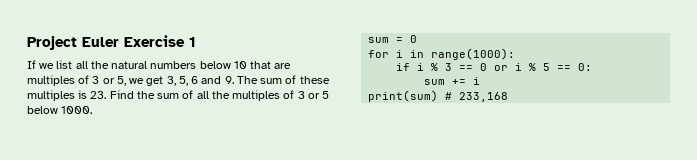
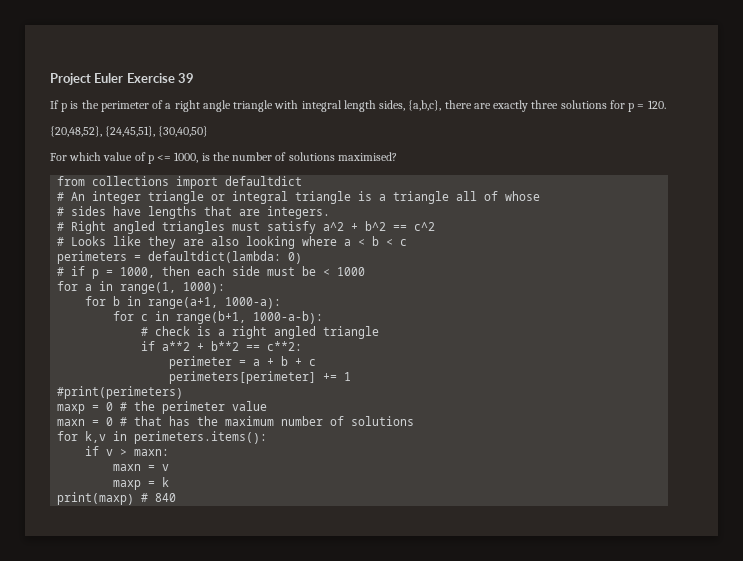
[189,37,196,47] [27,60,292,69] [27,75,330,86] [27,90,330,101] [27,106,93,114] [368,35,418,43] [368,48,516,60] [396,63,593,71] [424,77,481,85] [368,90,509,102] 1 // If we list all the natural numbers below 10 that are multiples of 3 or 5, we get 3, 5, 6 and 9. The sum of these multiples is 23. Find the sum of all the multiples of 3 or 5 below 1000. // sum = 0 // for i in range(1000): // if i % 3 == 0 or i % 5 == 0: // sum += i // print(sum) # 233,168 -> [178,73,195,83] [50,100,666,112] [50,126,209,137] [50,152,397,164] [57,176,303,189] [57,191,541,204] [57,206,331,219] [57,221,436,234] [57,236,408,249] [57,251,303,264] [57,266,366,279] [57,281,226,294] [85,296,282,309] [113,311,324,324] [141,326,380,339] [141,341,303,351] [169,356,317,369] [169,371,352,384] [57,386,184,399] [57,401,268,414] [57,416,415,426] [57,431,268,444] [85,446,170,456] [113,464,170,471] [113,477,170,490] [57,492,177,505] 39 // If p is the perimeter of a right angle triangle with integral length sides, {a,b,c}, there are exactly three solutions for p = 120. // {20,48,52}, {24,45,51}, {30,40,50} // For which value of p <= 1000, is the number of solutions maximised? // from collections import defaultdict // # An integer triangle or integral triangle is a triangle all of whose // # sides have lengths that are integers. // # Right angled triangles must satisfy a^2 + b^2 == c^2 // # Looks like they are also looking where a < b < c // perimeters = defaultdict(lambda: 0) // # if p = 1000, then each side must be < 1000 // for a in range(1, 1000): // for b in range(a+1, 1000-a): // for c in range(b+1, 1000-a-b): // # check is a right angled triangle // if a**2 + b**2 == c**2: // perimeter = a + b + c // perimeters[perimeter] += 1 // #print(perimeters) // maxp = 0 # the perimeter value // maxn = 0 # that has the maximum number of solutions // for k,v in perimeters.items(): // if v > maxn: // maxn = v // maxp = k // print(maxp) # 840

